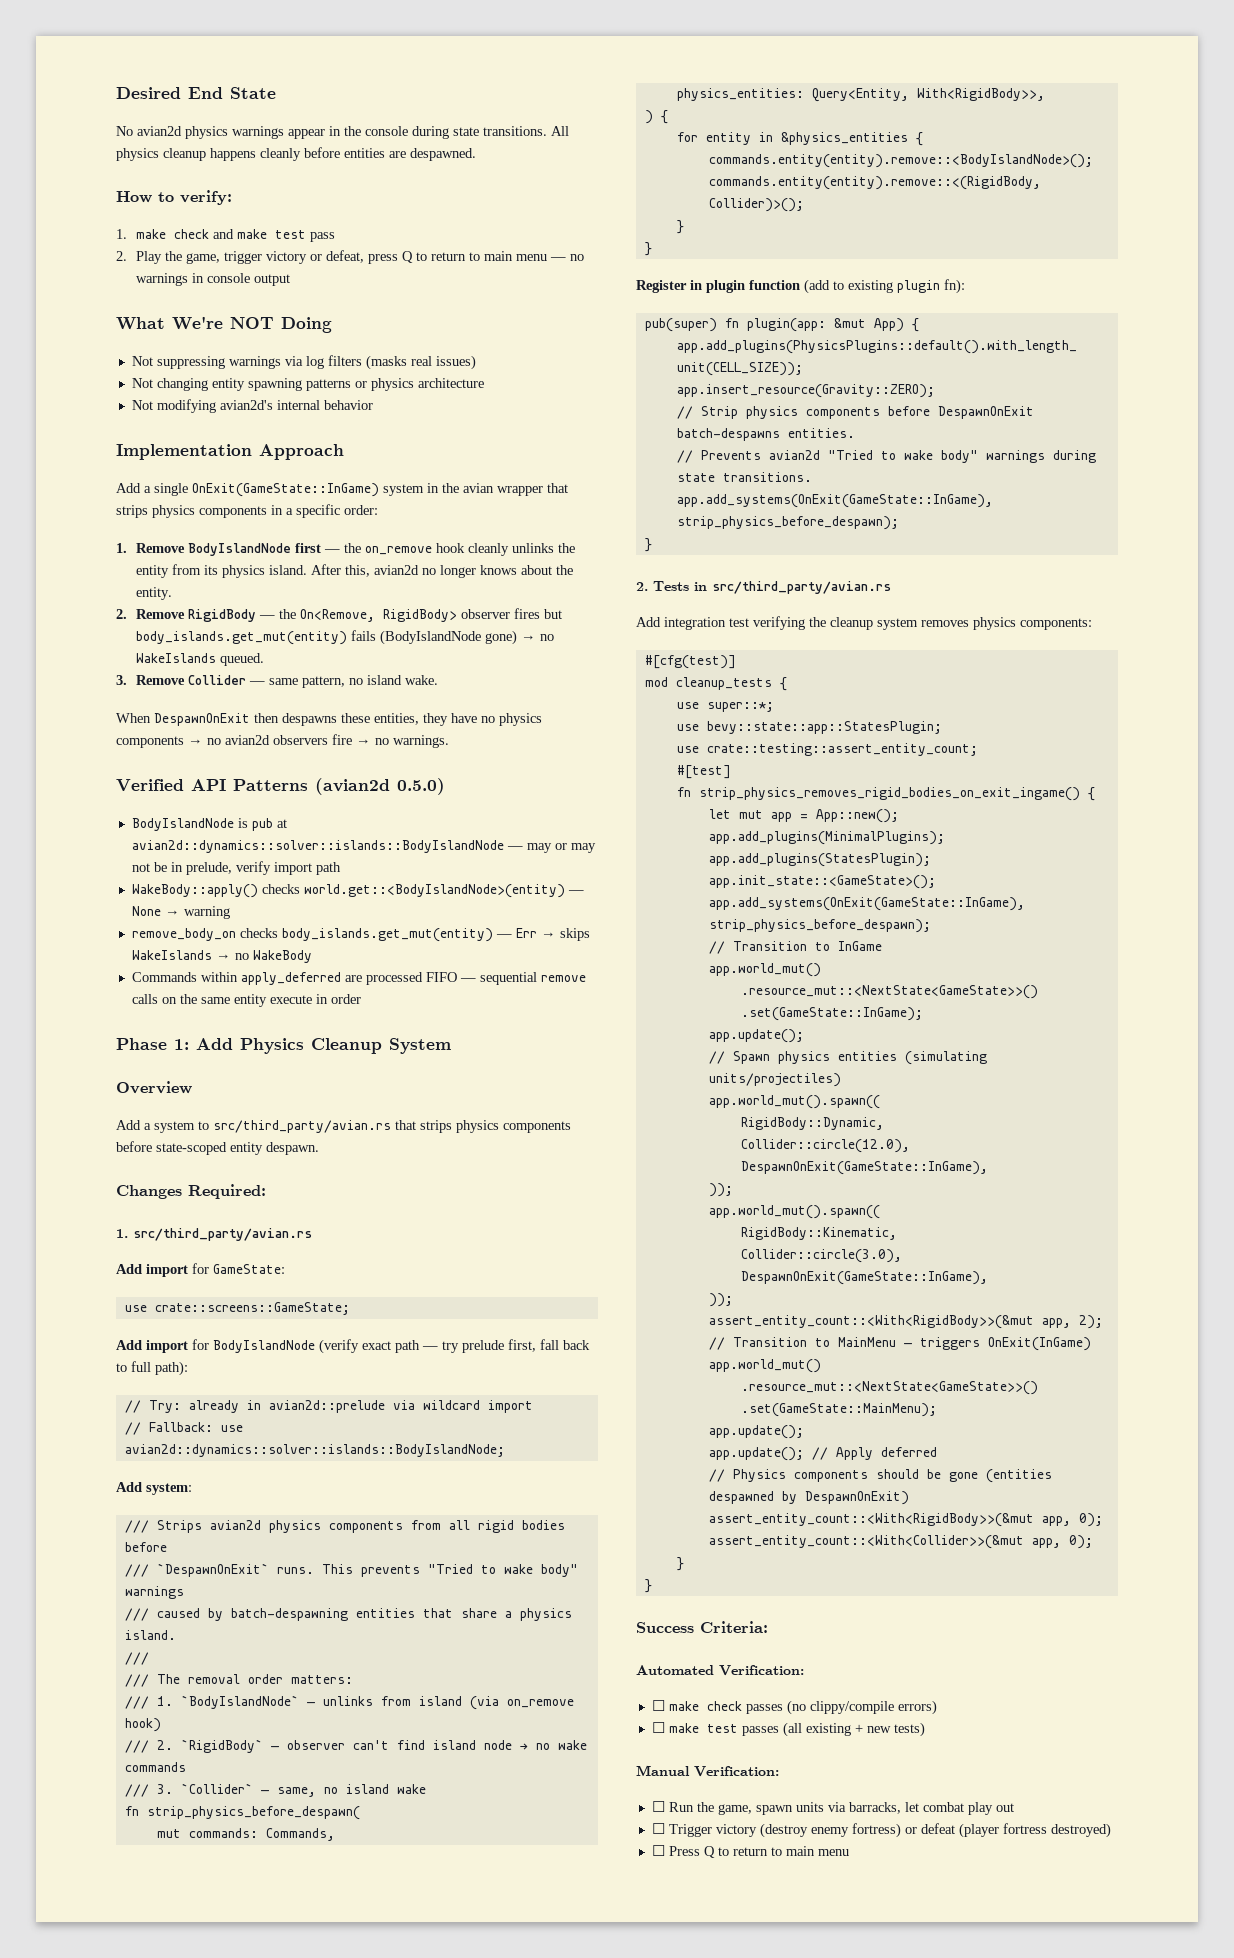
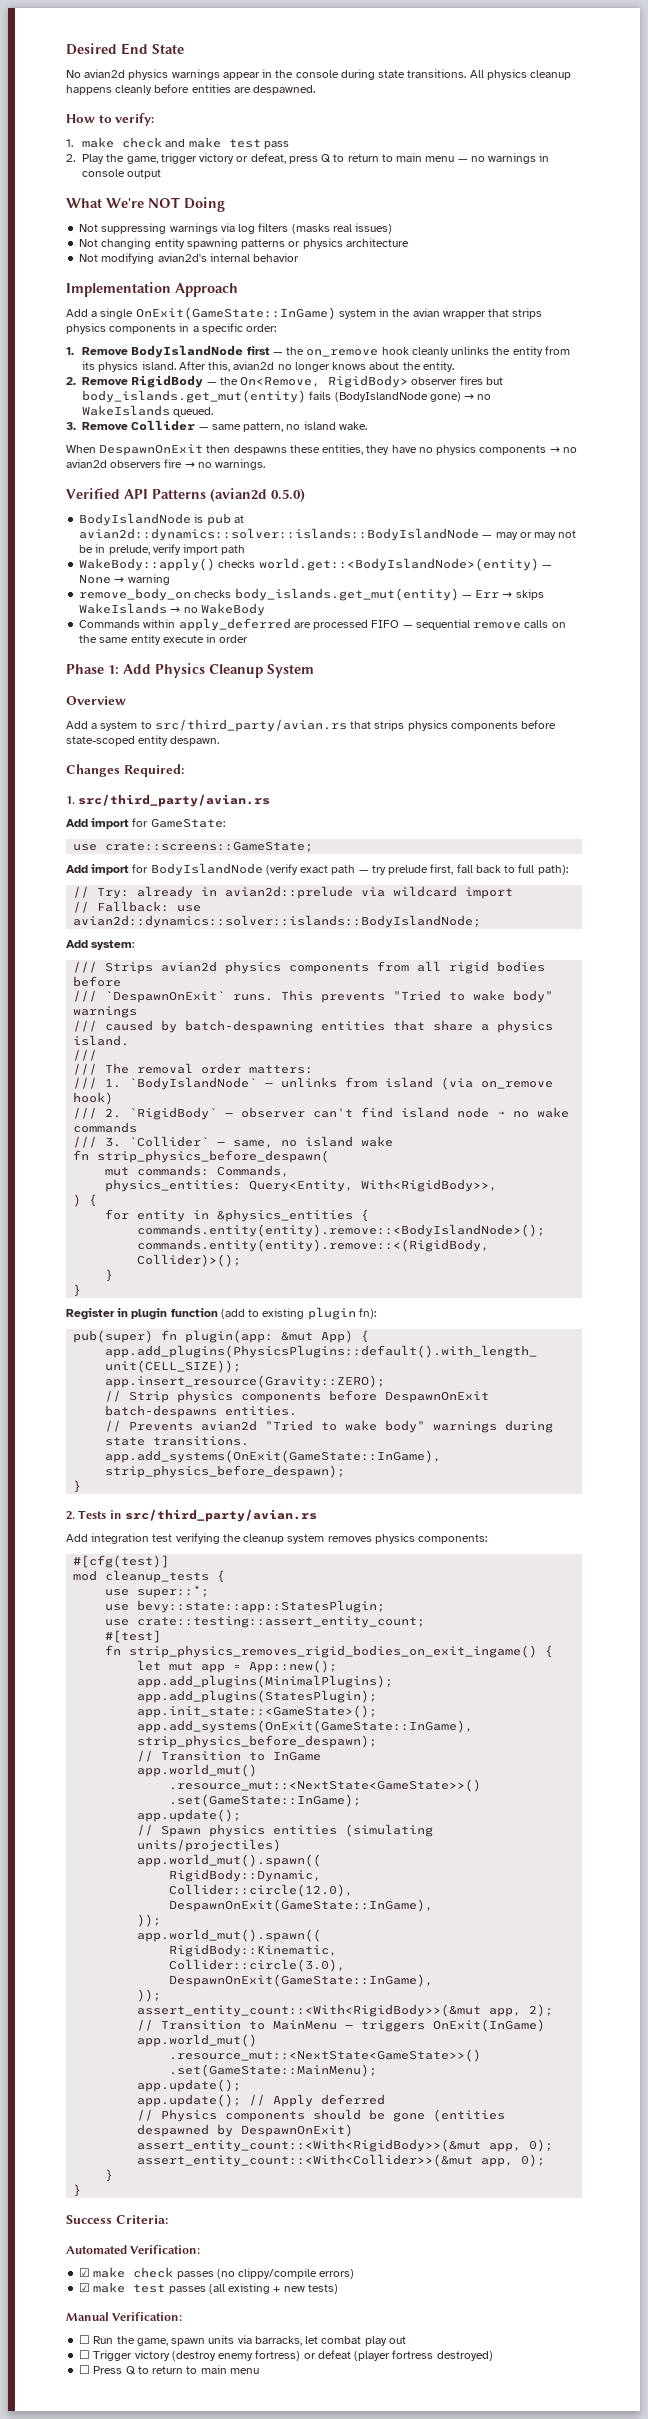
[651,1700,665,1711] ☐ -> [79,2268,91,2277] ☑
[651,1722,665,1733] ☐ -> [79,2283,91,2292] ☑

